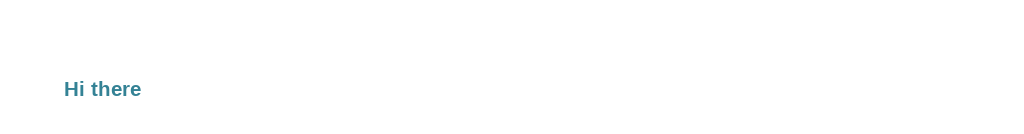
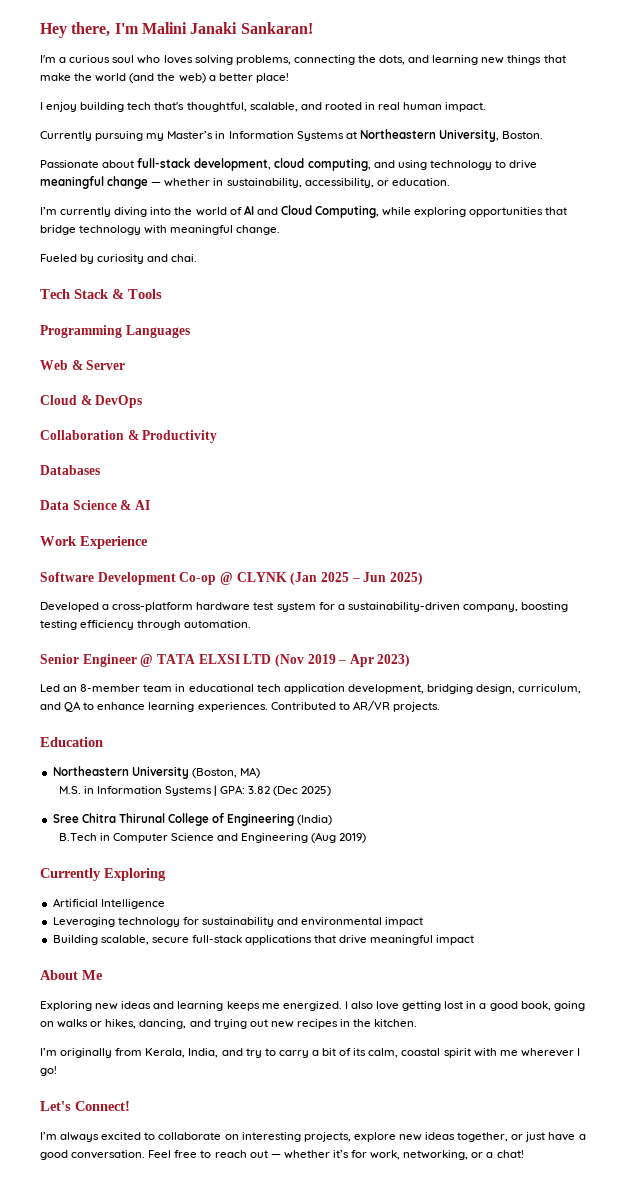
[64,81,141,96] Hi there -> [40,22,313,38] [40,55,566,65] [40,73,289,83] [40,102,487,112] [40,129,544,142] [40,158,538,171] [40,176,450,189] [40,205,568,218] [40,225,281,235] [40,254,198,264] [40,289,162,299] [40,325,190,338] [40,360,126,370] [40,395,143,408] [40,430,218,443] [40,465,100,475] [40,500,150,510] [40,536,148,549] [40,572,423,585] [40,602,569,612] [40,620,252,630] [40,654,411,667] [40,684,582,694] [40,700,440,712] [40,737,103,747] [52,766,260,779] [58,785,332,796] [52,813,333,826] [58,832,367,843] [40,868,166,881] [52,898,165,909] [52,917,424,927] [52,935,475,945] [40,970,103,980] [40,1001,585,1011] [40,1019,418,1029] [40,1048,580,1058] [40,1066,57,1076] [40,1101,130,1111] [40,1132,586,1142] [40,1150,524,1160] Hey there, I'm Malini Janaki Sankaran! // I'm a curious soul who loves solving problems, connecting the dots, and learning new things that make the world (and the web) a better place! // I enjoy building tech that's thoughtful, scalable, and rooted in real human impact. // Currently pursuing my Master’s in Information Systems at Northeastern University, Boston. // Passionate about full-stack development, cloud computing, and using technology to drive meaningful change — whether in sustainability, accessibility, or education. // I’m currently diving into the world of AI and Cloud Computing, while exploring opportunities that bridge technology with meaningful change. // Fueled by curiosity and chai. // Tech Stack & Tools // Programming Languages // Web & Server // Cloud & DevOps // Collaboration & Productivity // Databases // Data Science & AI // Work Experience // Software Development Co-op @ CLYNK (Jan 2025 – Jun 2025) // Developed a cross-platform hardware test system for a sustainability-driven company, boosting testing efficiency through automation. // Senior Engineer @ TATA ELXSI LTD (Nov 2019 – Apr 2023) // Led an 8-member team in educational tech application development, bridging design, curriculum, and QA to enhance learning experiences. Contributed to AR/VR projects. // Education // Northeastern University (Boston, MA) // M.S. in Information Systems | GPA: 3.82 (Dec 2025) // Sree Chitra Thirunal College of Engineering (India) // B.Tech in Computer Science and Engineering (Aug 2019) // Currently Exploring // Artificial Intelligence // Leveraging technology for sustainability and environmental impact // Building scalable, secure full-stack applications that drive meaningful impact // About Me // Exploring new ideas and learning keeps me energized. I also love getting lost in a good book, going on walks or hikes, dancing, and trying out new recipes in the kitchen. // I’m originally from Kerala, India, and try to carry a bit of its calm, coastal spirit with me wherever I go! // Let's Connect! // I’m always excited to collaborate on interesting projects, explore new ideas together, or just have a good conversation. Feel free to reach out — whether it’s for work, networking, or a chat!

